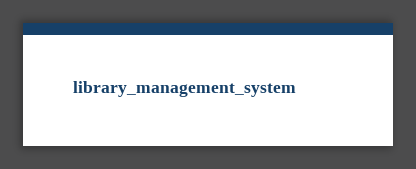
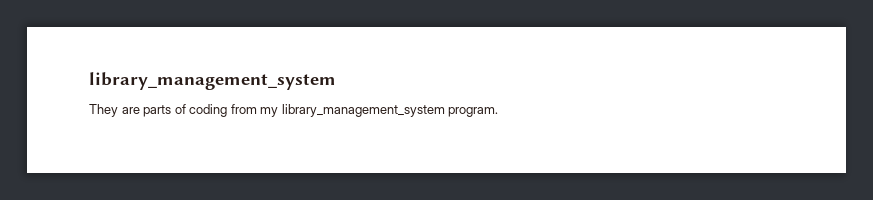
[73,81,296,97] library_management_system -> [89,72,336,90] [89,104,499,117] library_management_system // They are parts of coding from my library_management_system program.

